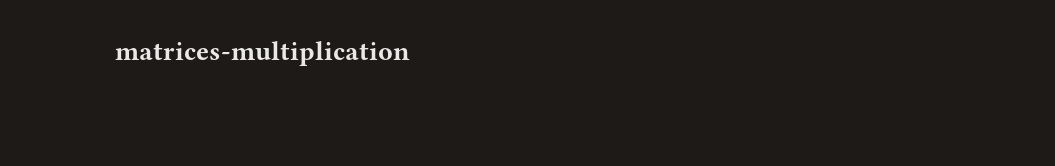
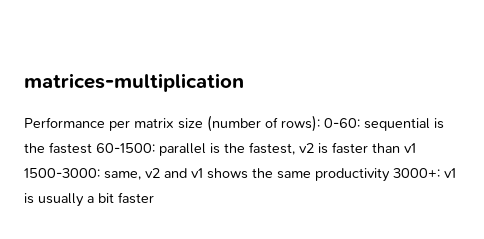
(410, 53) none -> [24,115,444,132] [24,142,416,156] [24,168,456,182] [24,192,154,207] // Performance per matrix size (number of rows): 0-60: sequential is the fastest 60-1500: parallel is the fastest, v2 is faster than v1 1500-3000: same, v2 and v1 shows the same productivity 3000+: v1 is usually a bit faster

